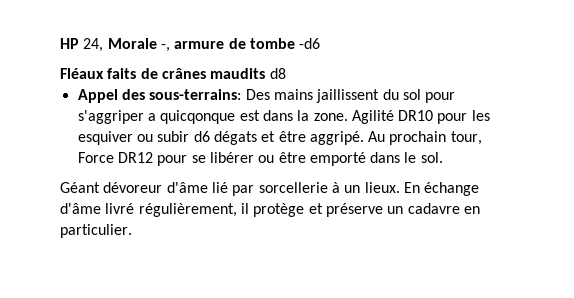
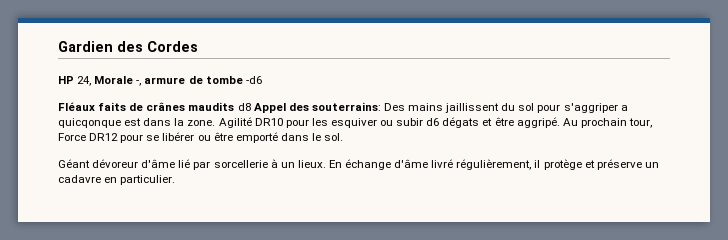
(60, 43) none -> [58,41,198,52] Gardien des Cordes //
(286, 73) // -> (251, 107) none
[149,89,242,100] sous-terrains: -> [311,102,381,111] souterrains:

